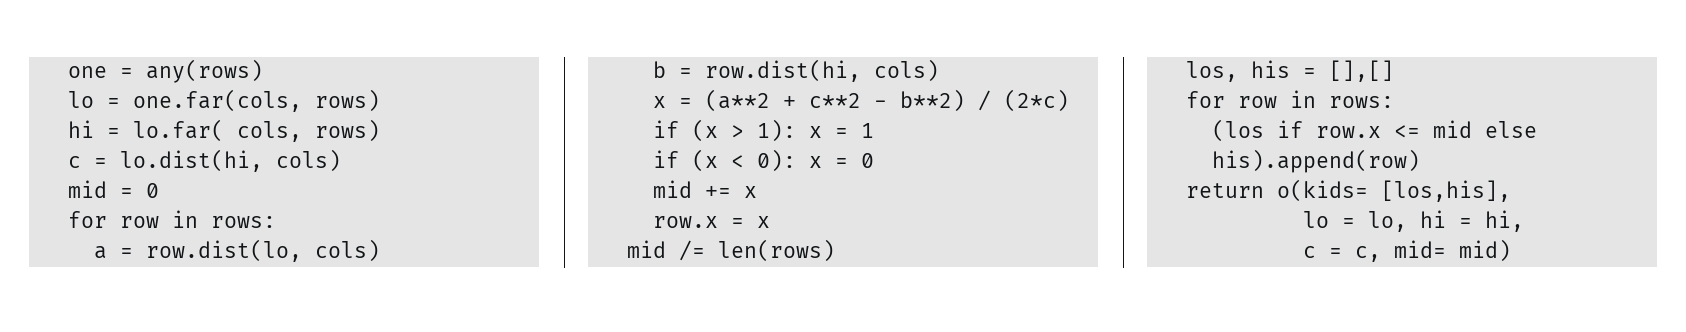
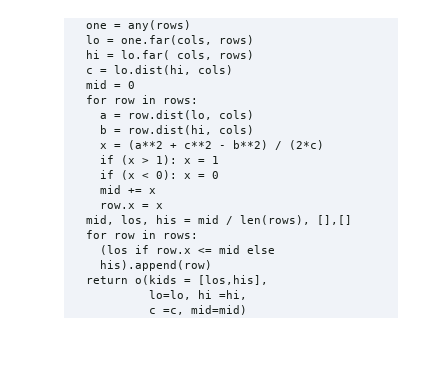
[626,239,835,262] [1185,60,1316,82] mid /= len(rows) // los, his = -> [85,215,310,225] mid, los, his = mid / len(rows),
[1276,179,1368,202] o(kids= -> [134,275,191,285] o(kids =
[1302,210,1524,232] [1302,239,1511,262] lo = lo, hi = hi, // c = c, mid= mid) -> [148,290,247,300] [148,305,247,315] lo=lo, hi =hi, // c =c, mid=mid)

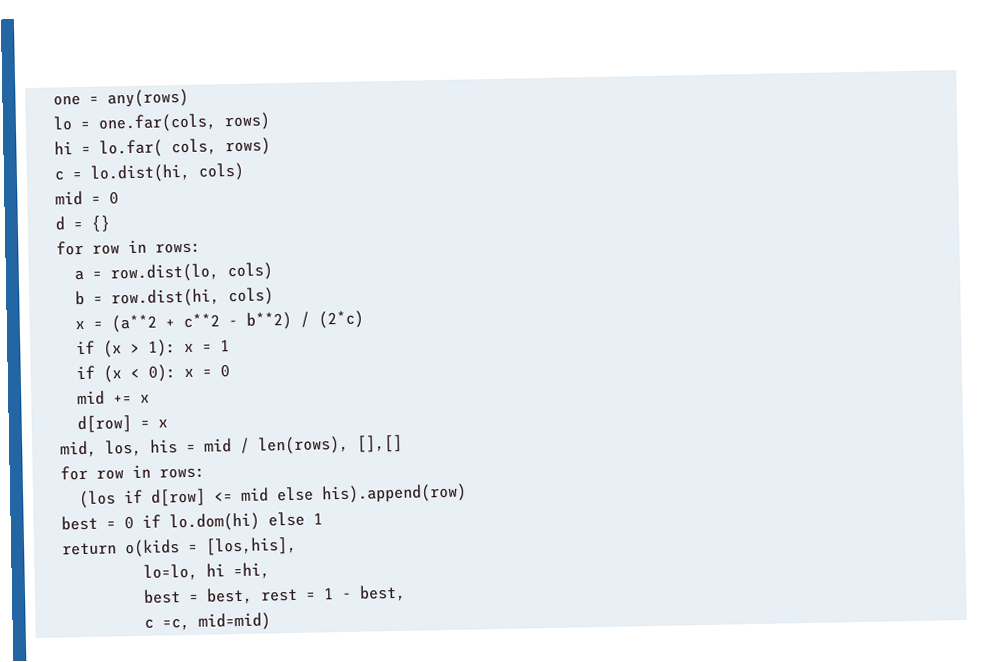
(135, 85) none -> [55,215,111,232] // d = {}
[99,203,135,209] row.x -> [77,415,133,434] d[row]
[155,248,191,254] row.x -> [151,488,207,507] d[row]
(212, 265) none -> [61,511,324,532] // best = 0 if lo.dom(hi) else 1
(247, 295) none -> [143,584,407,605] // best = best, rest = 1 - best,

